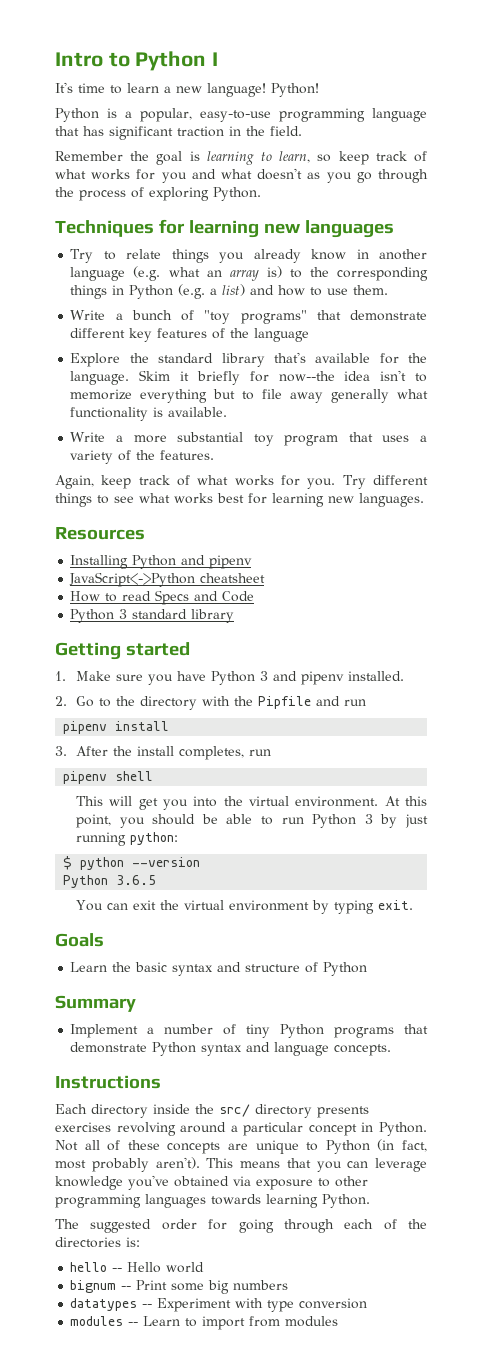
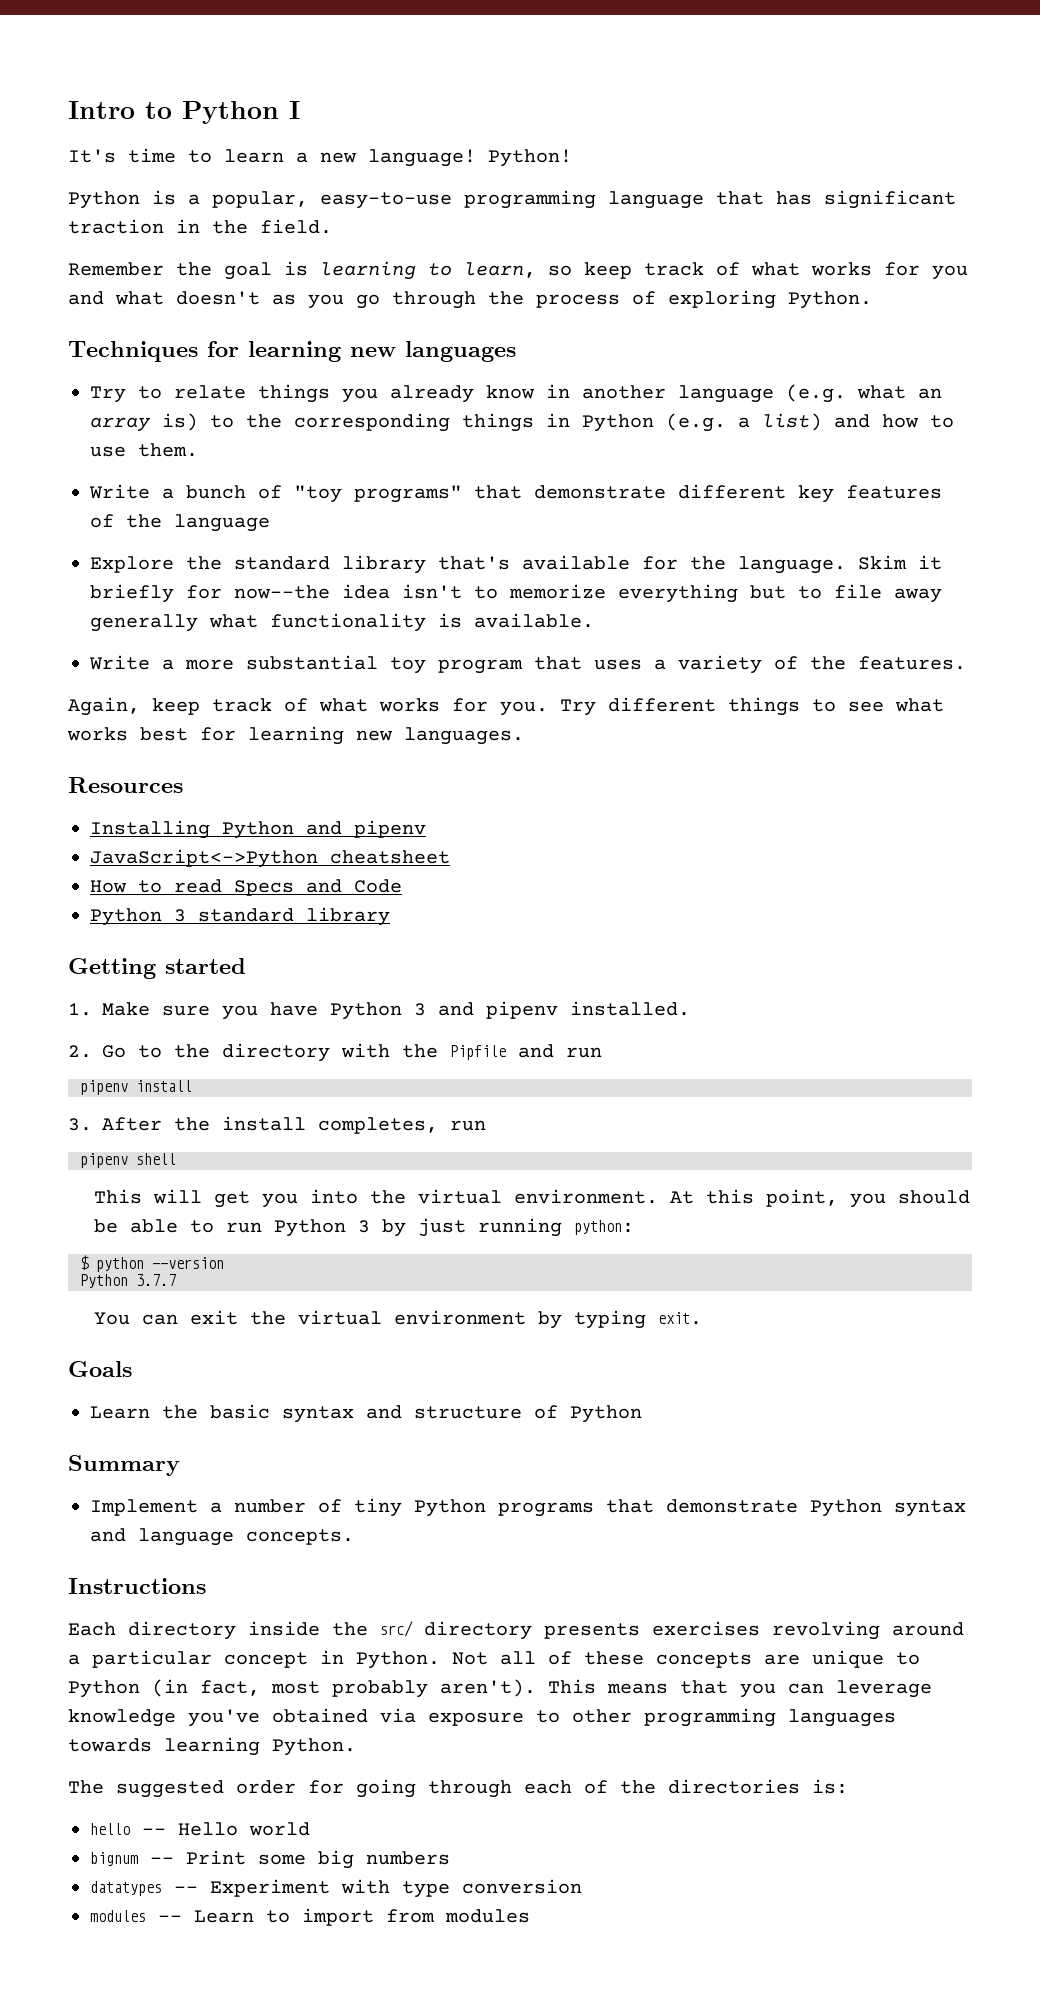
[116,875,157,885] 3.6.5 -> [136,1274,176,1286] 3.7.7

